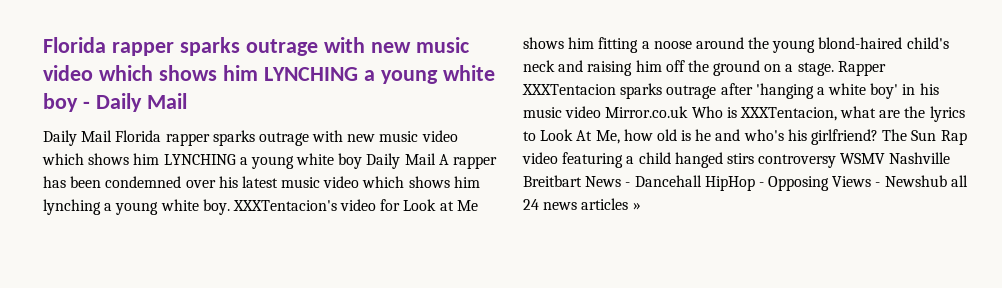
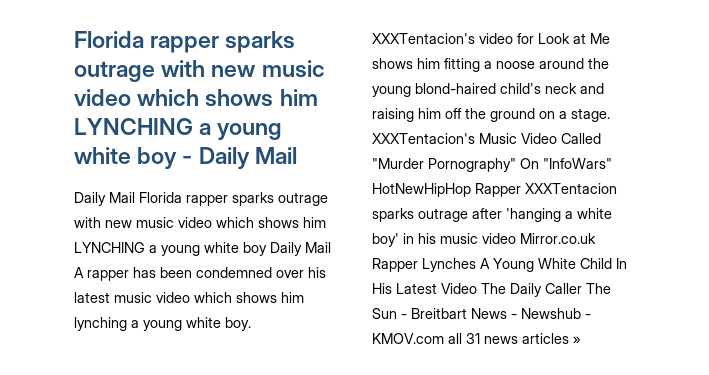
(834, 69) none -> [372,133,601,144] [372,158,612,172] [372,183,471,197] XXXTentacion's Music Video Called "Murder Pornography" On "InfoWars" HotNewHipHop
[691,106,965,122] [523,129,967,145] [522,152,951,168] [523,175,968,191] [523,199,539,210] Who is XXXTentacion, what are the lyrics to Look At Me, how old is he and who's his girlfriend? The Sun Rap video featuring a child hanged stirs controversy WSMV Nashville Breitbart News - Dancehall HipHop - Opposing Views - Newshub all 24 -> [372,258,627,272] [372,283,611,297] [372,308,591,319] [372,333,480,344] Rapper Lynches A Young White Child In His Latest Video The Daily Caller The Sun - Breitbart News - Newshub - KMOV.com all 31

